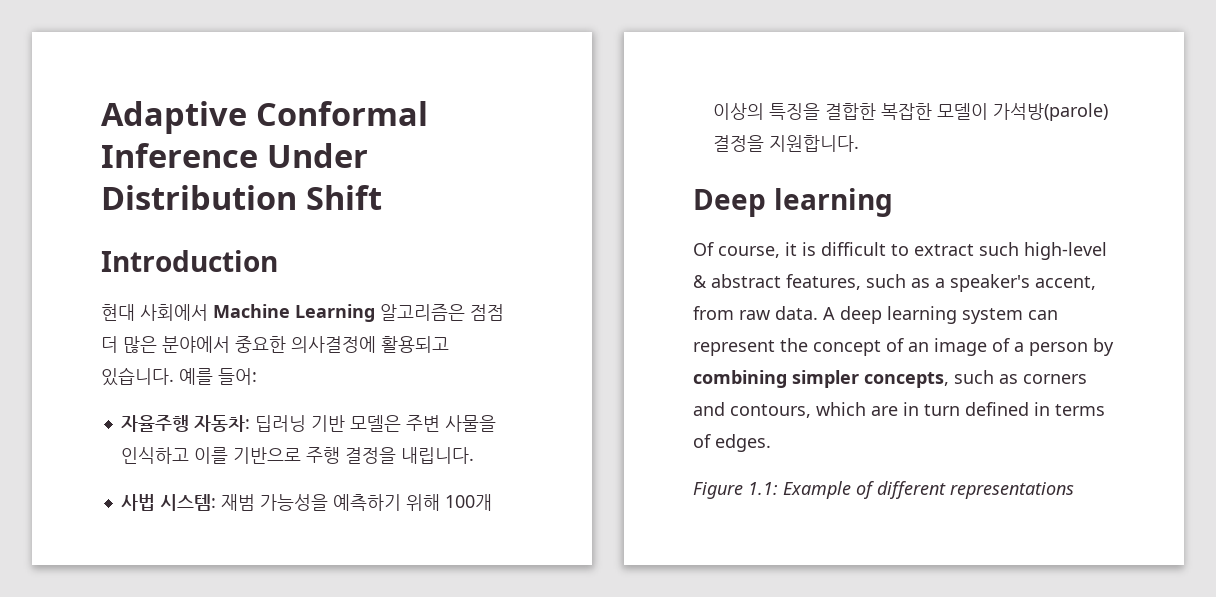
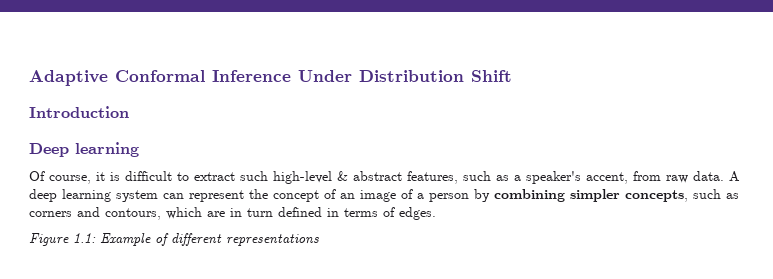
[101,304,504,322] [101,336,449,353] [101,367,257,386] [120,415,496,432] [120,447,474,464] [120,494,492,511] [712,103,1108,121] [712,135,859,152] // 현대 사회에서 Machine Learning 알고리즘은 점점 더 많은 분야에서 중요한 의사결정에 활용되고 있습니다. 예를 들어: // 자율주행 자동차: 딥러닝 기반 모델은 주변 사물을 인식하고 이를 기반으로 주행 결정을 내립니다. // 사법 시스템: 재범 가능성을 예측하기 위해 100개 이상의 특징을 결합한 복잡한 모델이 가석방(parole) 결정을 지원합니다. -> (129, 112) none

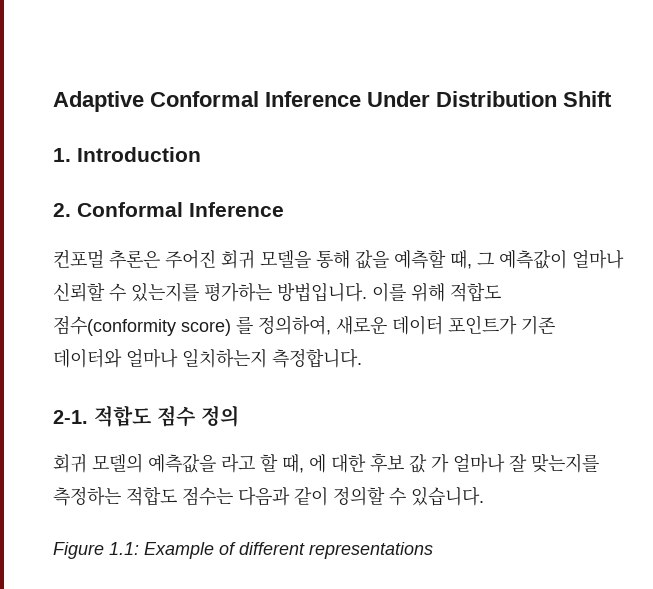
(512, 76) none -> [53,148,71,162] 1.
[29,142,139,157] [29,171,740,184] [29,189,739,202] [29,207,436,220] Deep learning // Of course, it is difficult to extract such high-level & abstract features, such as a speaker's accent, from raw data. A deep learning system can represent the concept of an image of a person by combining simpler concepts, such as corners and contours, which are in turn defined in terms of edges. -> [53,202,284,217] [53,249,624,269] [53,282,501,302] [53,315,555,336] [53,348,362,368] [53,405,239,427] [53,453,599,473] [53,486,484,506] 2. Conformal Inference // 컨포멀 추론은 주어진 회귀 모델을 통해 값을 예측할 때, 그 예측값이 얼마나 신뢰할 수 있는지를 평가하는 방법입니다. 이를 위해 적합도 점수(conformity score) 를 정의하여, 새로운 데이터 포인트가 기존 데이터와 얼마나 일치하는지 측정합니다. // 2-1. 적합도 점수 정의 // 회귀 모델의 예측값을 라고 할 때, 에 대한 후보 값 가 얼마나 잘 맞는지를 측정하는 적합도 점수는 다음과 같이 정의할 수 있습니다.

